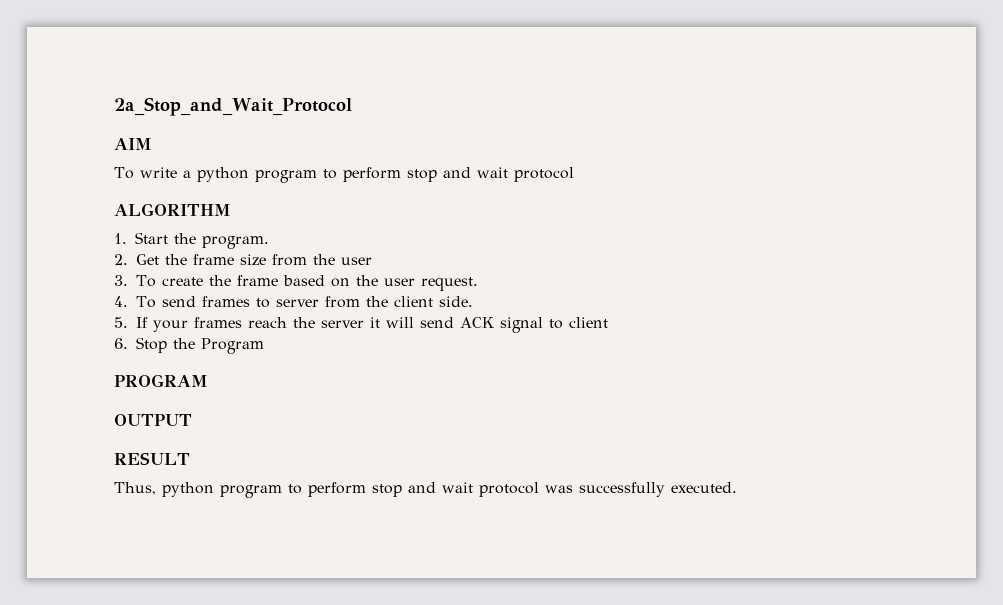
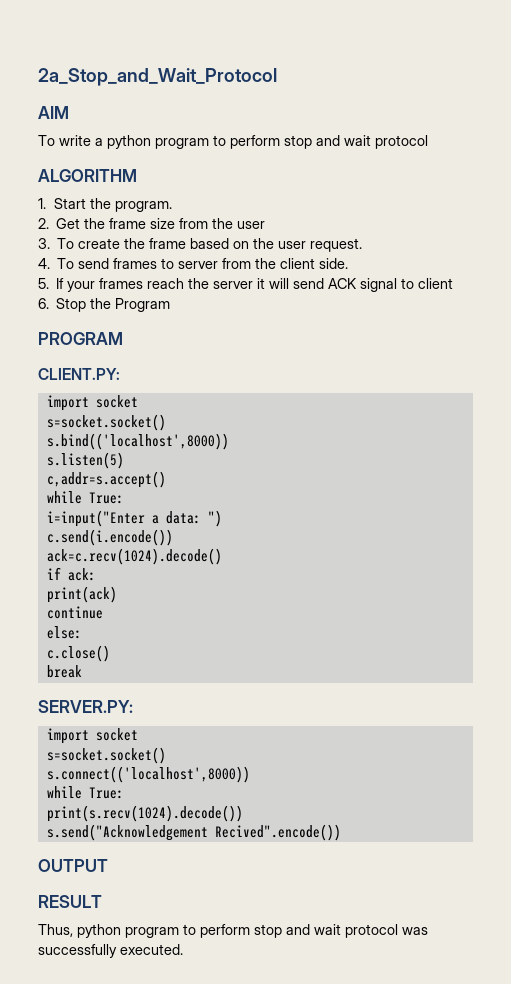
(208, 380) none -> [38,368,120,380] [46,395,138,411] [46,414,166,431] [46,433,229,450] [46,452,124,469] [46,471,166,488] [46,491,124,504] [46,510,222,527] [46,529,173,546] [46,548,222,565] [46,567,96,581] [46,586,117,603] [46,606,103,619] [46,626,82,639] [46,645,110,662] [46,665,82,678] [38,700,133,713] [46,728,138,744] [46,747,166,764] [46,766,250,783] [46,786,124,799] [46,805,243,822] [46,824,341,841] // CLIENT.PY: // import socket // s=socket.socket() // s.bind(('localhost',8000)) // s.listen(5) // c,addr=s.accept() // while True: // i=input("Enter a data: ") // c.send(i.encode()) // ack=c.recv(1024).decode() // if ack: // print(ack) // continue // else: // c.close() // break // SERVER.PY: // import socket // s=socket.socket() // s.connect(('localhost',8000)) // while True: // print(s.recv(1024).decode()) // s.send("Acknowledgement Recived".encode())

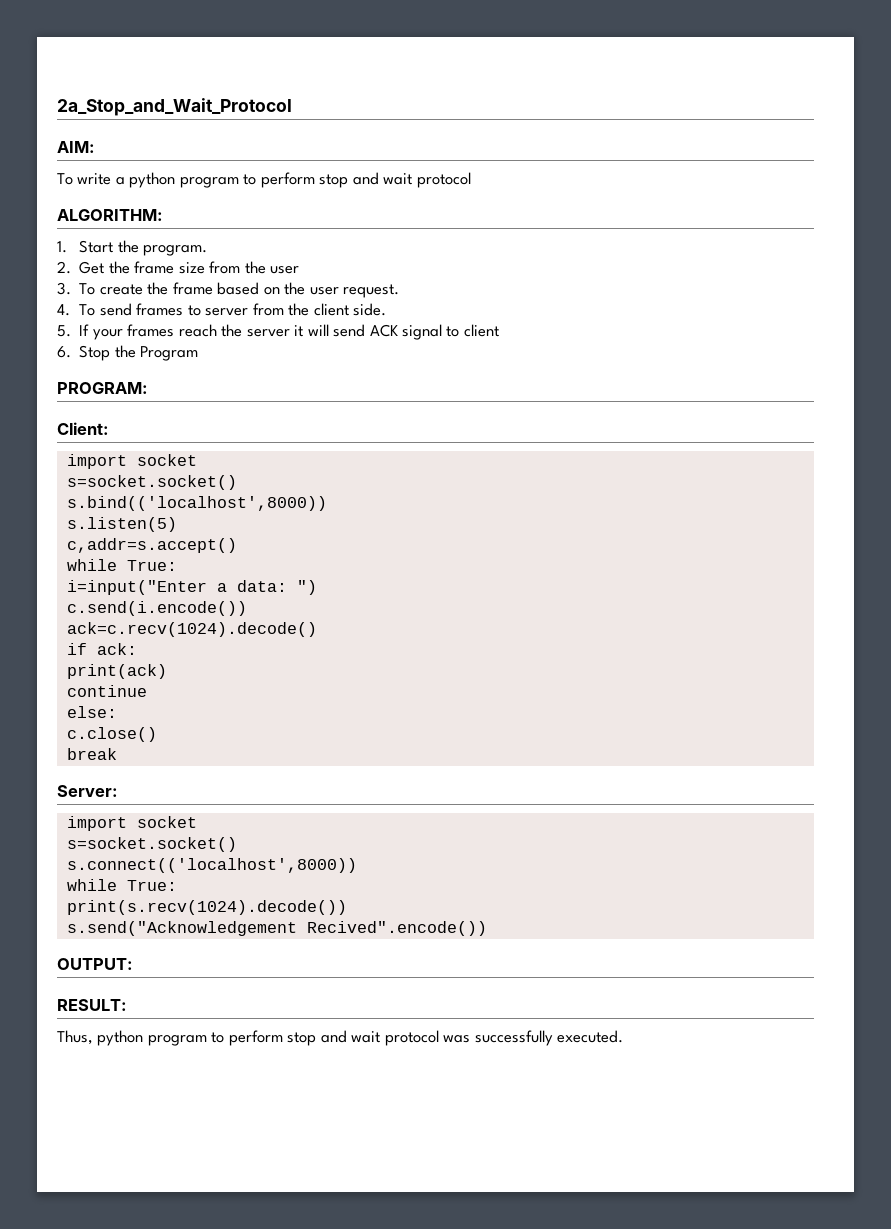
[38,106,69,119] AIM -> [57,141,95,153] AIM:
[38,169,137,182] ALGORITHM -> [57,209,163,221] ALGORITHM:
[38,332,123,345] [38,368,120,380] PROGRAM // CLIENT.PY: -> [57,382,148,394] [57,422,109,435] PROGRAM: // Client:
[38,700,133,713] SERVER.PY: -> [57,785,118,797] Server:
[38,859,108,872] [38,895,102,908] OUTPUT // RESULT -> [57,958,133,970] [57,999,127,1011] OUTPUT: // RESULT:

